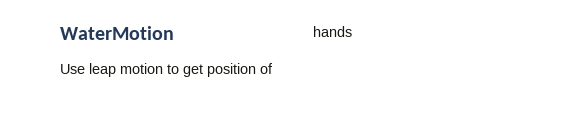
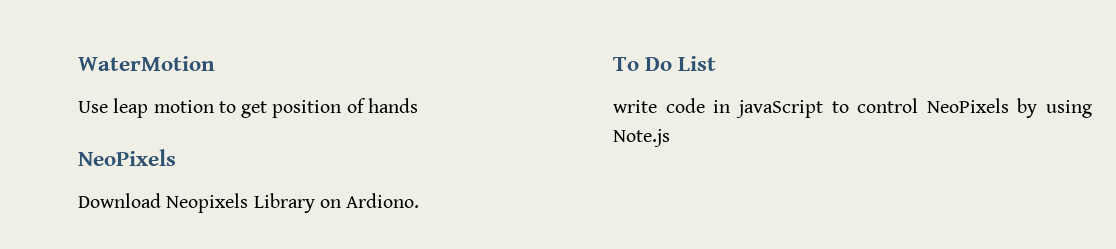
(352, 31) none -> [78,149,176,166] [78,193,420,213] [613,56,717,71] [613,98,1092,118] [613,129,670,147] // NeoPixels // Download Neopixels Library on Ardiono. // To Do List // write code in javaScript to control NeoPixels by using Note.js

